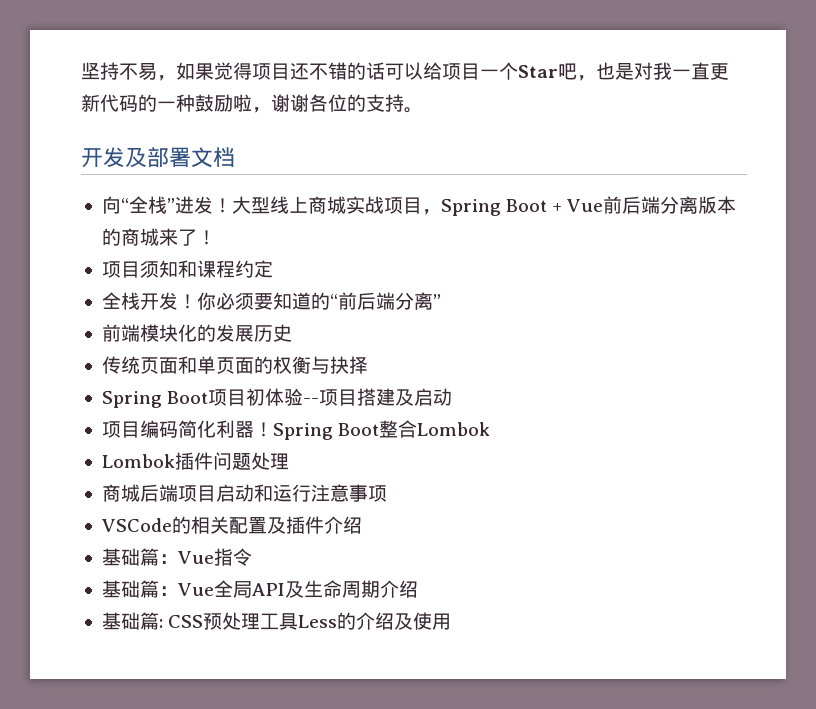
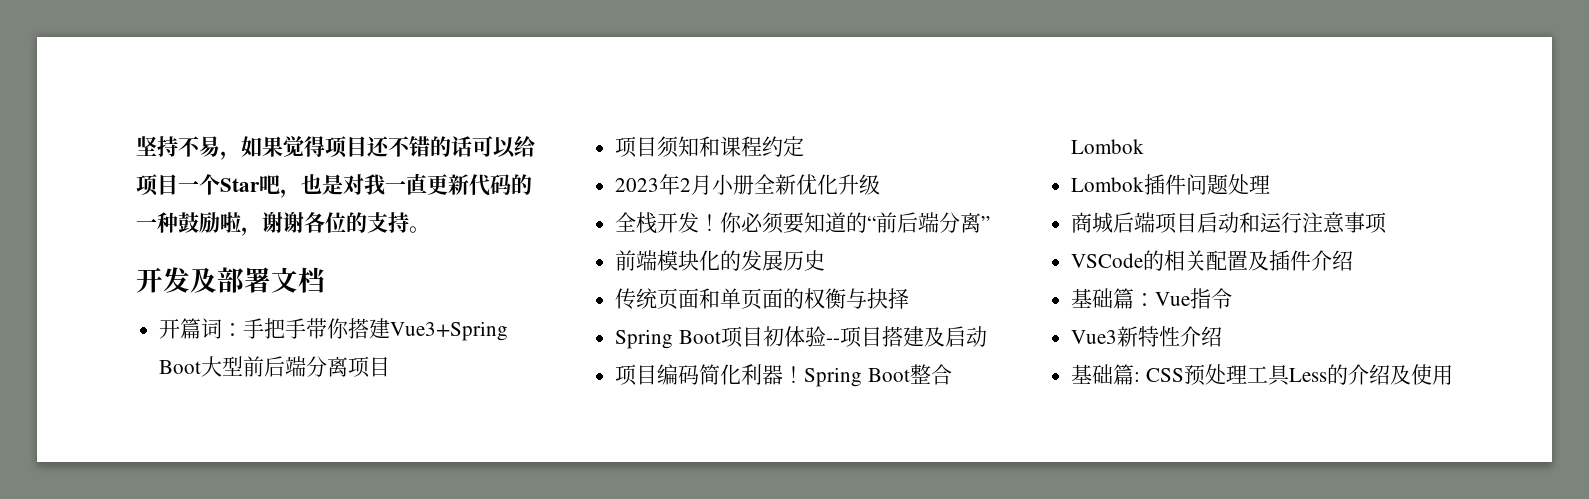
[101,196,737,216] [101,228,216,246] 向“全栈”进发！大型线上商城实战项目，Spring Boot + Vue前后端分离版本的商城来了！ -> [159,318,509,341] [159,356,391,378] 开篇词：手把手带你搭建Vue3+Spring Boot大型前后端分离项目
(273, 269) none -> [615,174,881,195] // 2023年2月小册全新优化升级
[101,580,380,598] 基础篇：Vue全局API及生命周期 -> [1071,326,1181,347] Vue3新特性

